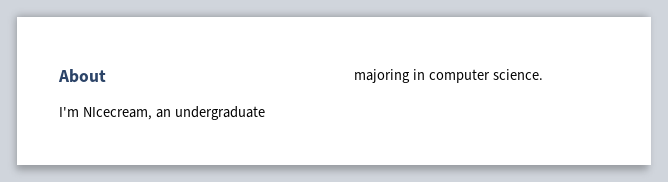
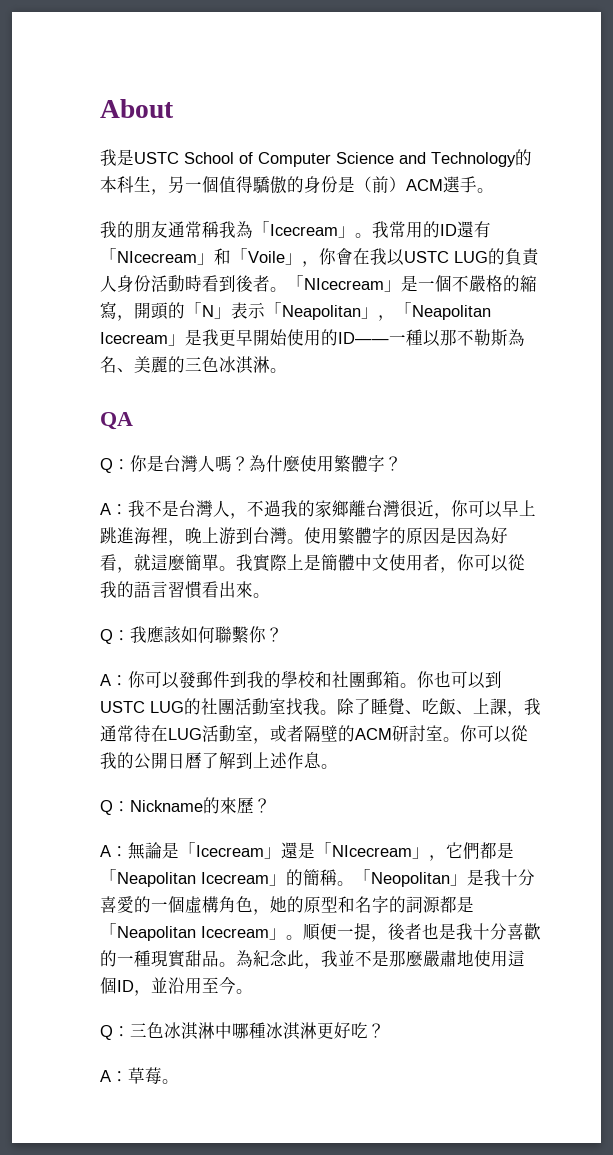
[59,106,265,120] [354,69,543,83] I'm NIcecream, an undergraduate majoring in computer science. -> [100,149,532,167] [100,176,494,195] [100,221,491,238] [100,248,540,267] [100,275,537,292] [100,301,491,321] [100,329,525,347] [100,356,287,374] [100,412,133,430] [100,455,402,473] [100,500,536,519] [100,527,508,546] [100,554,525,573] [100,581,270,599] [100,626,283,644] [100,671,502,689] [100,698,541,717] [100,725,528,744] [100,752,338,770] [100,797,271,815] [100,842,514,861] [100,869,535,887] [100,896,474,915] [100,923,541,942] [100,950,525,969] [100,976,253,996] [100,1022,385,1040] [100,1067,179,1085] 我是USTC School of Computer Science and Technology的本科生，另一個值得驕傲的身份是（前）ACM選手。 // 我的朋友通常稱我為「Icecream」。我常用的ID還有「NIcecream」和「Voile」，你會在我以USTC LUG的負責人身份活動時看到後者。「NIcecream」是一個不嚴格的縮寫，開頭的「N」表示「Neapolitan」，「Neapolitan Icecream」是我更早開始使用的ID——一種以那不勒斯為名、美麗的三色冰淇淋。 // QA // Q：你是台灣人嗎？為什麼使用繁體字？ // A：我不是台灣人，不過我的家鄉離台灣很近，你可以早上跳進海裡，晚上游到台灣。使用繁體字的原因是因為好看，就這麼簡單。我實際上是簡體中文使用者，你可以從我的語言習慣看出來。 // Q：我應該如何聯繫你？ // A：你可以發郵件到我的學校和社團郵箱。你也可以到USTC LUG的社團活動室找我。除了睡覺、吃飯、上課，我通常待在LUG活動室，或者隔壁的ACM研討室。你可以從我的公開日曆了解到上述作息。 // Q：Nickname的來歷？ // A：無論是「Icecream」還是「NIcecream」，它們都是「Neapolitan Icecream」的簡稱。「Neopolitan」是我十分喜愛的一個虛構角色，她的原型和名字的詞源都是「Neapolitan Icecream」。順便一提，後者也是我十分喜歡的一種現實甜品。為紀念此，我並不是那麼嚴肅地使用這個ID，並沿用至今。 // Q：三色冰淇淋中哪種冰淇淋更好吃？ // A：草莓。

